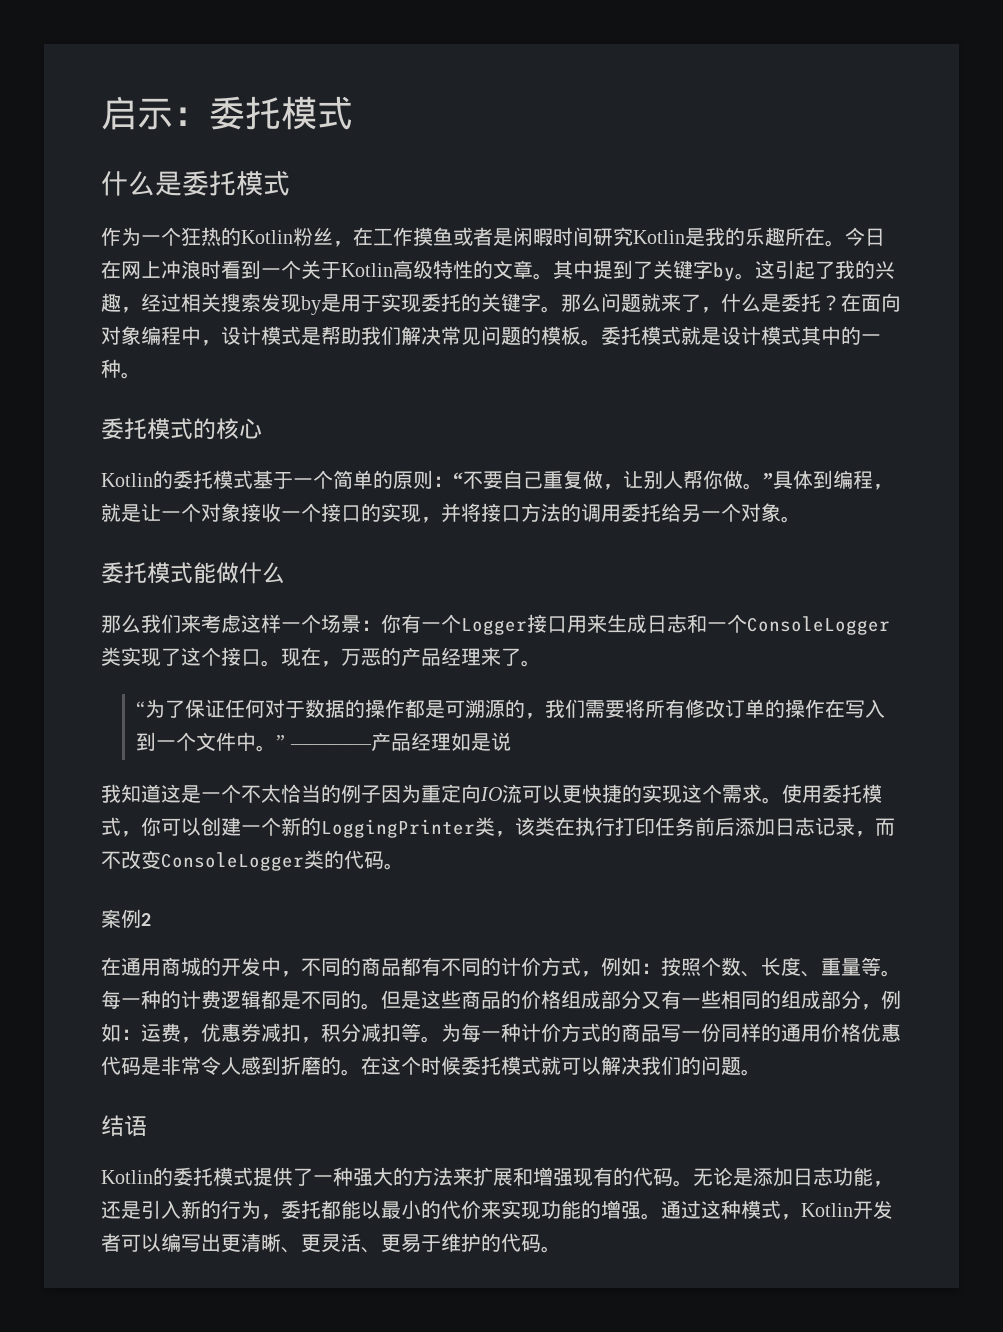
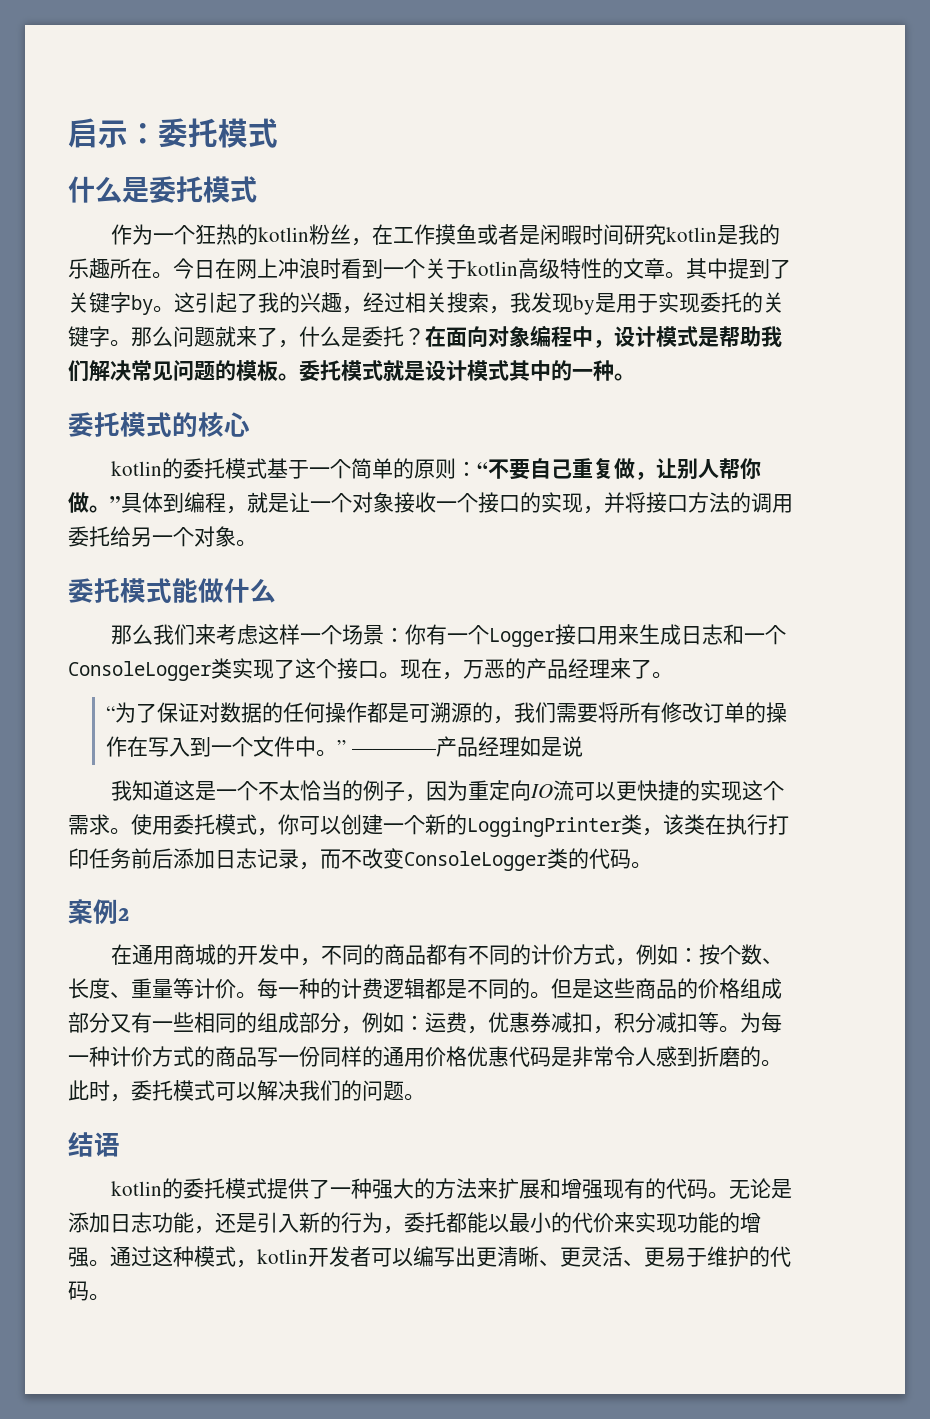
[241,230,293,244] Kotlin -> [257,227,309,242] kotlin
[633,230,685,244] Kotlin -> [665,227,717,242] kotlin
[341,263,393,277] Kotlin -> [467,261,518,276] kotlin
(261, 302) none -> [489,292,531,314] ，我
[101,473,153,487] Kotlin -> [110,461,162,476] kotlin
[225,699,366,718] 任何对于数据的 -> [199,702,326,723] 对数据的任何
(381, 794) none -> [404,794,426,802] ，
[681,958,701,976] 照 -> (720, 954) none
(881, 966) none -> [194,978,236,999] 计价
[361,1056,561,1075] 在这个时候委托模式就 -> [68,1080,215,1102] 此时，委托模式
[101,1170,153,1184] Kotlin -> [110,1181,162,1196] kotlin
[801,1203,853,1217] Kotlin -> [257,1249,308,1264] kotlin

